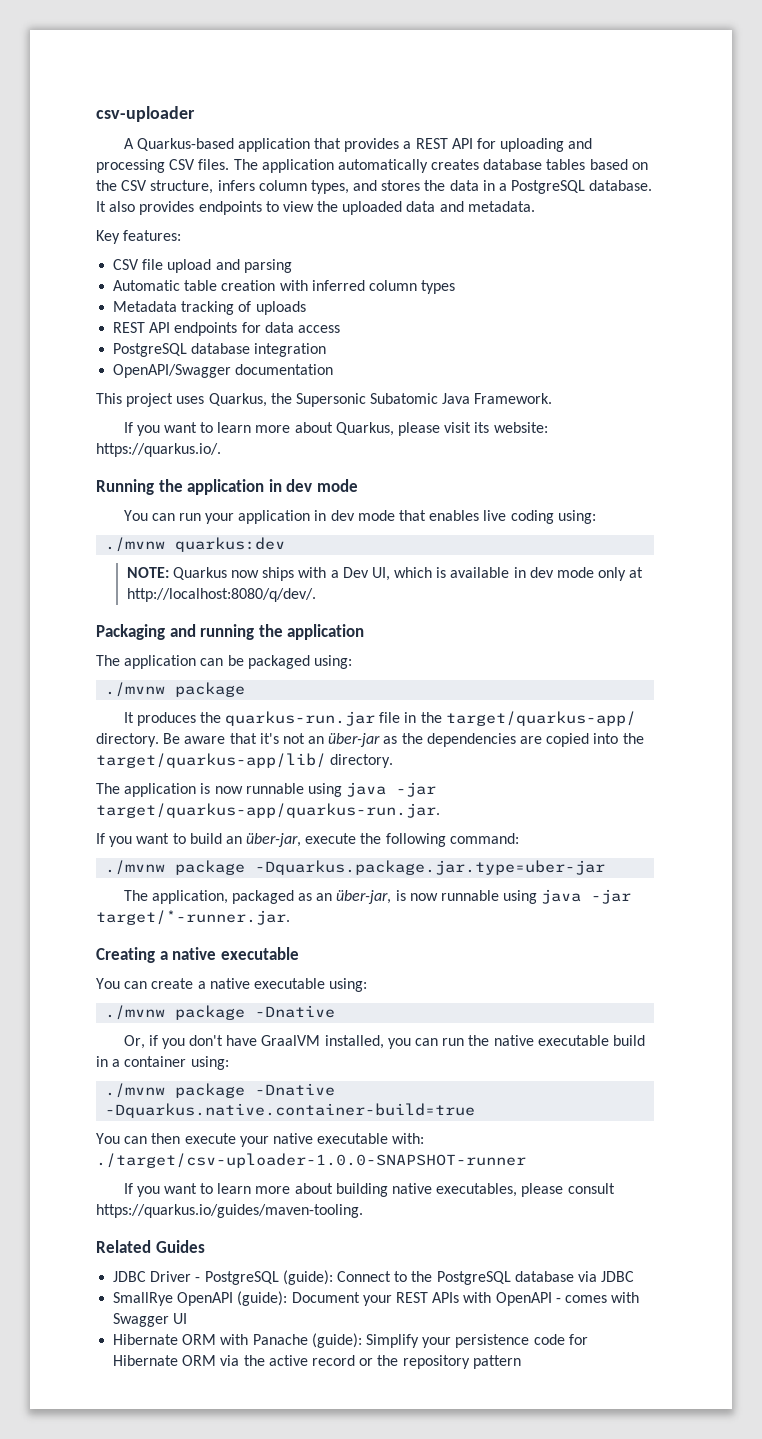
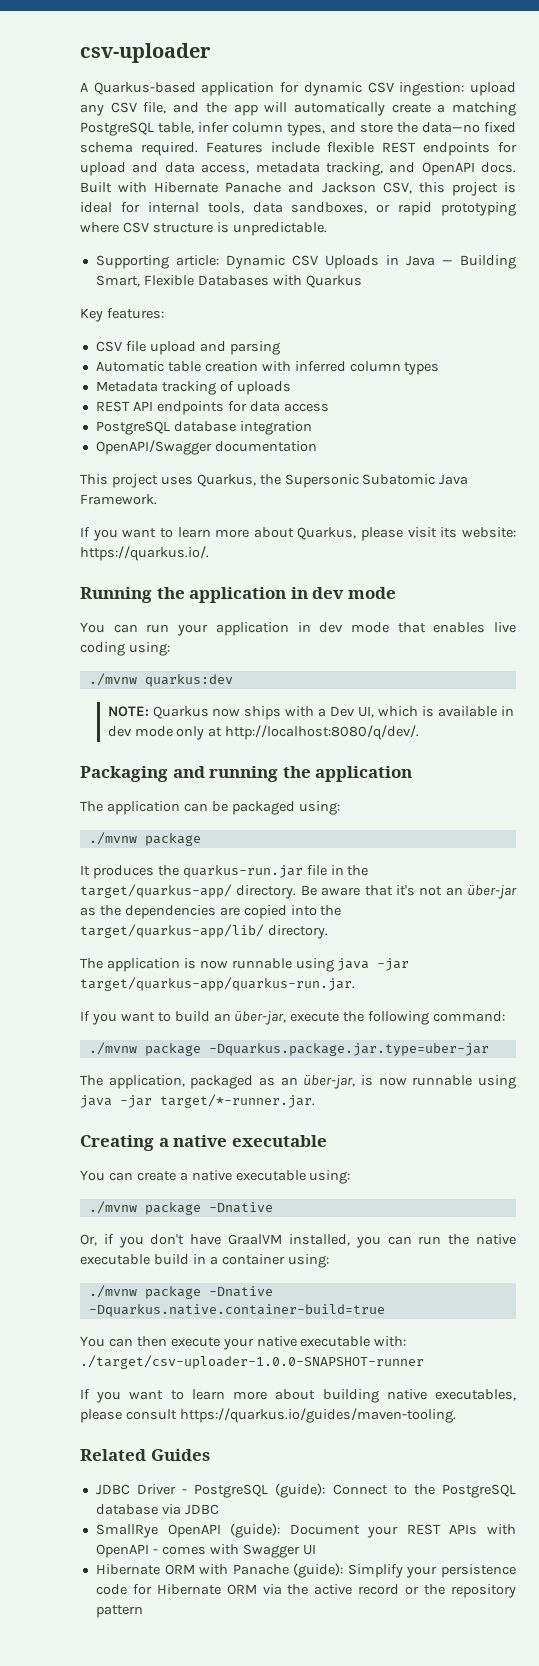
[314,138,593,152] [96,159,648,173] [96,180,653,194] [96,201,535,215] that provides a REST API for uploading and processing CSV files. The application automatically creates database tables based on the CSV structure, infers column types, and stores the data in a PostgreSQL database. It also provides endpoints to view the uploaded data and metadata. -> [280,82,516,96] [80,102,516,116] [80,122,516,136] [80,142,518,156] [80,162,516,176] [80,182,516,196] [80,202,516,216] [80,222,327,236] [95,255,517,269] [95,275,362,288] for dynamic CSV ingestion: upload any CSV file, and the app will automatically create a matching PostgreSQL table, infer column types, and store the data—no fixed schema required. Features include flexible REST endpoints for upload and data access, metadata tracking, and OpenAPI docs. Built with Hibernate Panache and Jackson CSV, this project is ideal for internal tools, data sandboxes, or rapid prototyping where CSV structure is unpredictable. // Supporting article: Dynamic CSV Uploads in Java — Building Smart, Flexible Databases with Quarkus

